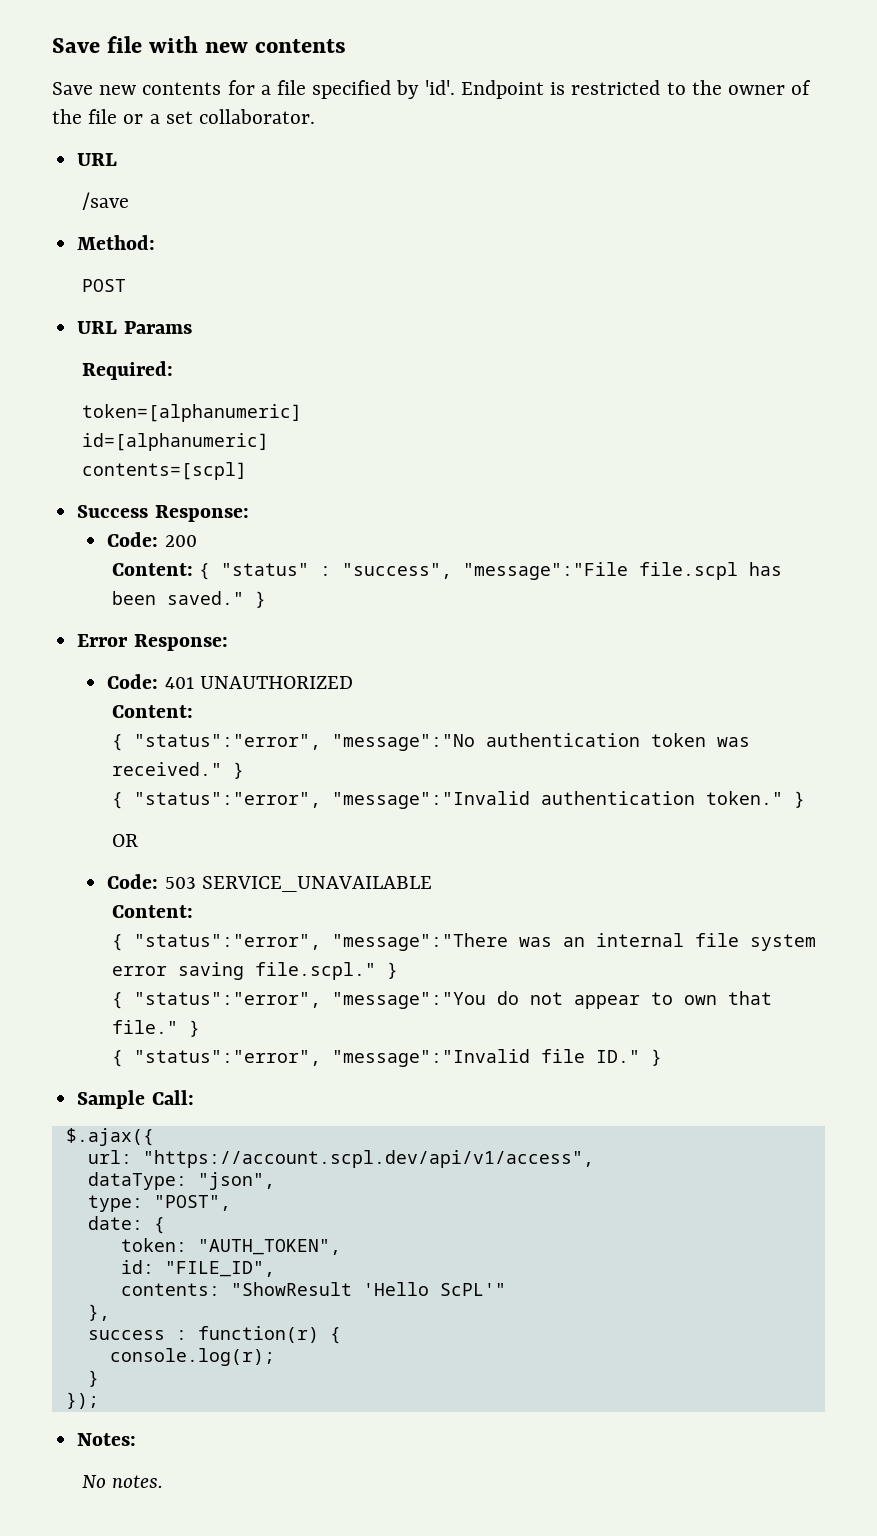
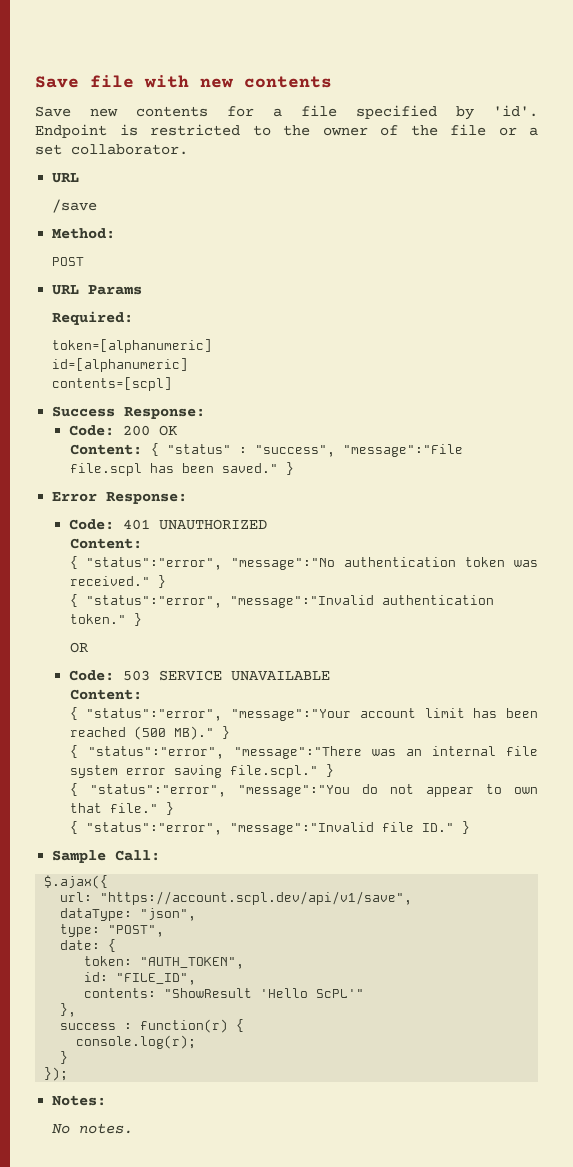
(197, 541) none -> [159,425,178,436] OK
[201,876,432,892] [111,905,193,918] SERVICE_UNAVAILABLE // Content: -> [159,670,331,681] [69,689,142,700] [69,707,538,721] [69,726,230,740] SERVICE UNAVAILABLE // Content: // { "status":"error", "message":"Your account limit has been reached (500 MB)." }
[142,1150,594,1168] "https://account.scpl.dev/api/v1/access", -> [100,891,413,905] "https://account.scpl.dev/api/v1/save",

